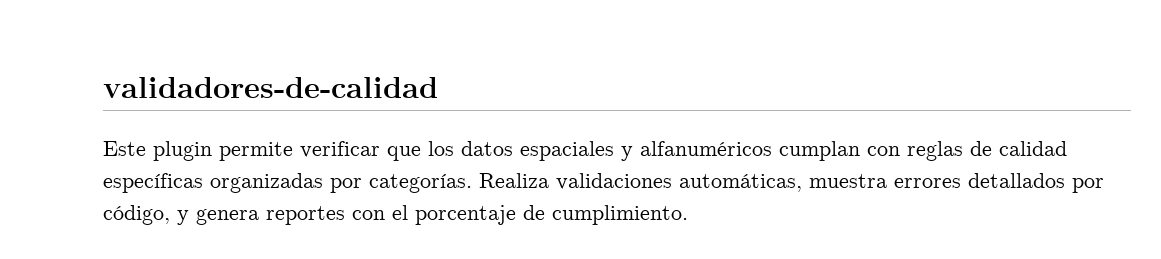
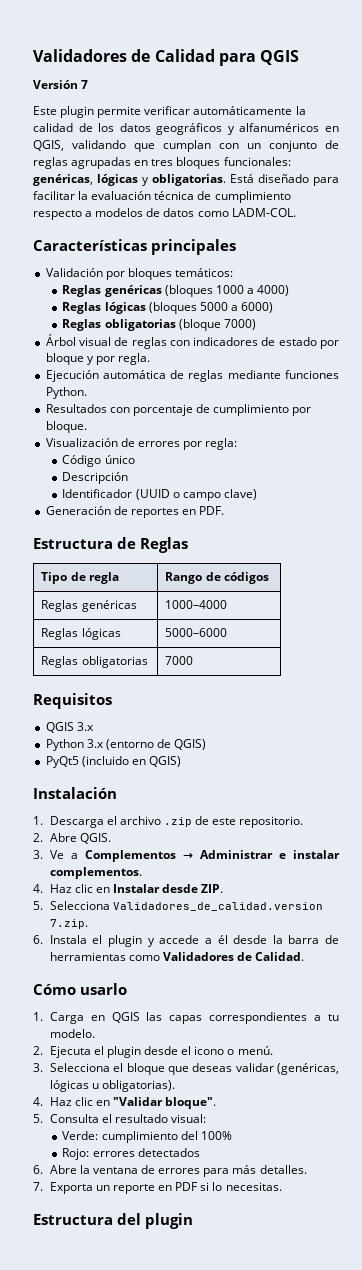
[103,77,438,98] validadores-de-calidad -> [33,49,300,66] [33,80,89,89] Validadores de Calidad para QGIS // Versión 7
[387,146,421,161] que -> [193,106,306,115] [33,123,93,132] automáticamente la calidad de
[520,141,614,161] espaciales -> [156,123,223,135] geográficos
[779,141,1067,161] [103,173,1104,193] [103,205,688,225] cumplan con reglas de calidad específicas organizadas por categorías. Realiza validaciones automáticas, muestra errores detallados por código, y genera reportes con el porcentaje de cumplimiento. -> [324,126,339,132] [33,140,339,152] [33,157,291,169] [33,174,339,186] [33,191,291,203] [33,208,296,220] [33,239,236,255] [45,268,233,280] [62,285,290,297] [62,302,274,314] [62,319,256,331] [45,334,339,349] [45,353,150,365] [45,370,340,382] [45,387,87,399] [45,404,312,416] [45,421,87,433] [45,438,238,450] [62,455,135,467] [62,472,129,484] [62,489,257,501] [45,506,225,518] [33,537,188,553] [41,572,119,584] [165,572,269,584] [41,600,137,612] [165,600,228,609] [41,628,121,640] [165,628,228,637] [41,656,148,668] [165,656,194,665] [33,693,112,709] [45,722,94,733] [45,739,207,751] [45,756,181,768] [33,787,117,799] [33,816,304,828] [33,833,111,844] [33,850,340,862] [49,867,142,879] [33,884,224,893] [33,901,323,911] [49,919,88,929] [33,935,339,947] [49,952,305,961] [33,983,127,995] [33,1012,339,1024] [49,1029,95,1038] [33,1046,273,1058] [33,1063,339,1075] [49,1080,176,1092] [33,1097,217,1109] [33,1114,207,1123] [62,1131,232,1143] [62,1148,200,1160] [33,1165,307,1177] [33,1182,282,1194] [33,1213,193,1229] en QGIS, validando que cumplan con un conjunto de reglas agrupadas en tres bloques funcionales: genéricas, lógicas y obligatorias. Está diseñado para facilitar la evaluación técnica de cumplimiento respecto a modelos de datos como LADM-COL. // Características principales // Validación por bloques temáticos: // Reglas genéricas (bloques 1000 a 4000) // Reglas lógicas (bloques 5000 a 6000) // Reglas obligatorias (bloque 7000) // Árbol visual de reglas con indicadores de estado por bloque y por regla. // Ejecución automática de reglas mediante funciones Python. // Resultados con porcentaje de cumplimiento por bloque. // Visualización de errores por regla: // Código único // Descripción // Identificador (UUID o campo clave) // Generación de reportes en PDF. // Estructura de Reglas // Tipo de regla | Rango de códigos // Reglas genéricas | 1000–4000 // Reglas lógicas | 5000–6000 // Reglas obligatorias | 7000 // Requisitos // QGIS 3.x // Python 3.x (entorno de QGIS) // PyQt5 (incluido en QGIS) // Instalación // 1. Descarga el archivo .zip de este repositorio. // 2. Abre QGIS. // 3. Ve a Complementos → Administrar e instalar complementos. // 4. Haz clic en Instalar desde ZIP. // 5. Selecciona Validadores_de_calidad.version 7.zip. // 6. Instala el plugin y accede a él desde la barra de herramientas como Validadores de Calidad. // Cómo usarlo // 1. Carga en QGIS las capas correspondientes a tu modelo. // 2. Ejecuta el plugin desde el icono o menú. // 3. Selecciona el bloque que deseas validar (genéricas, lógicas u obligatorias). // 4. Haz clic en "Validar bloque". // 5. Consulta el resultado visual: // Verde: cumplimiento del 100% // Rojo: errores detectados // 6. Abre la ventana de errores para más detalles. // 7. Exporta un reporte en PDF si lo necesitas. // Estructura del plugin

